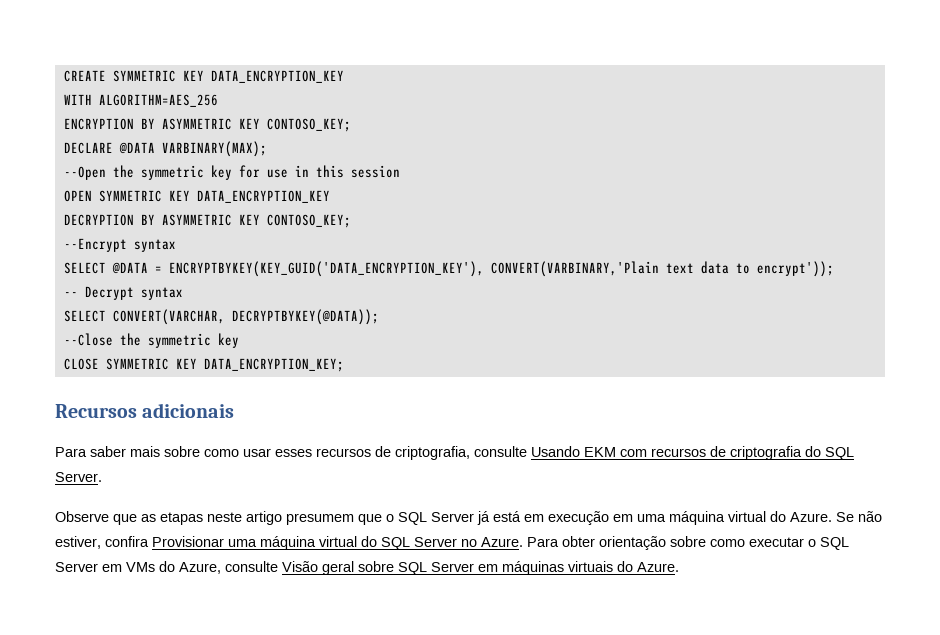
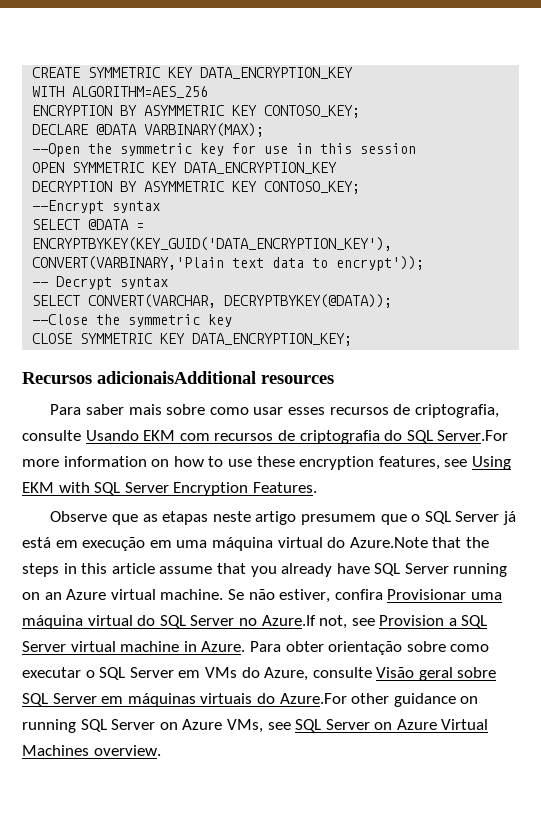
[142,403,235,418] adicionais -> [97,371,334,384] adicionaisAdditional resources
[55,472,102,482] Server. -> [437,430,509,441] [22,456,511,470] [22,482,317,496] Server.For more information on how to use these encryption features, see Using EKM with SQL Server Encryption Features.
[790,512,832,522] Azure. -> [349,537,489,548] [22,563,508,577] [22,589,224,600] Azure.Note that the steps in this article assume that you already have SQL Server running on an Azure virtual machine.
(477, 543) none -> [261,615,488,629] [22,641,197,652] Azure.If not, see Provision a SQL Server virtual machine in
[637,562,679,572] Azure. -> [279,693,479,707] [22,719,489,733] [22,745,161,756] Azure.For other guidance on running SQL Server on Azure VMs, see SQL Server on Azure Virtual Machines overview.

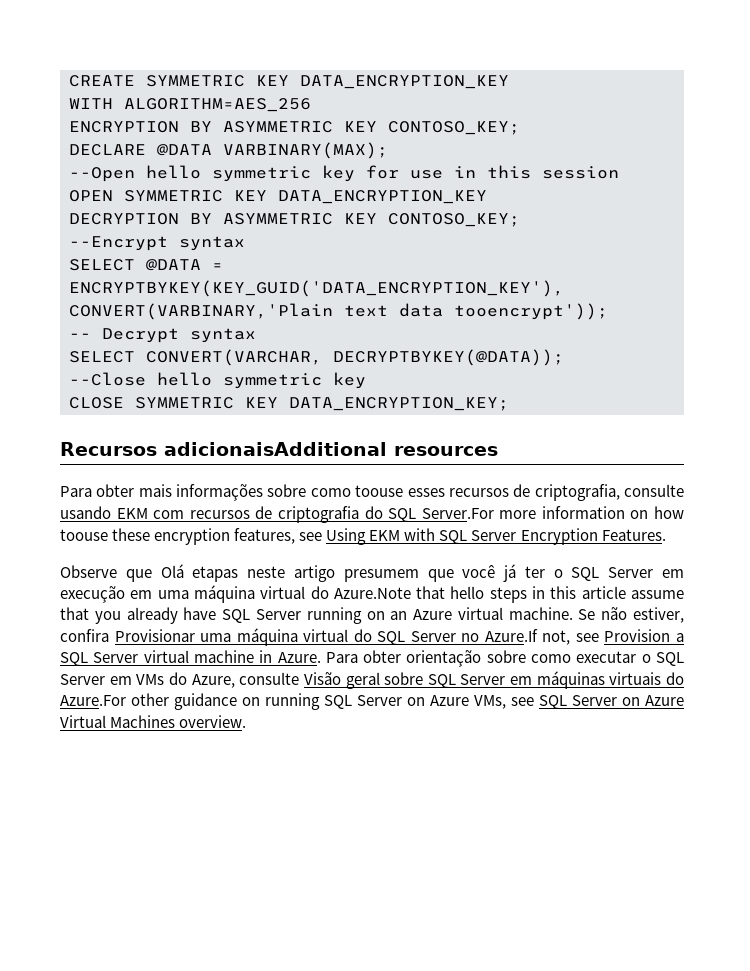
[88,143,113,154] the -> [146,165,201,179] hello
[312,256,425,271] to encrypt')); -> [454,303,608,320] tooencrypt'));
[96,314,121,325] the -> [157,372,212,386] hello
[86,404,284,415] saber mais sobre como usar -> [96,484,404,501] obter mais informações sobre como toouse
[85,430,139,441] Usando -> [60,506,111,519] usando
[208,456,252,467] to use -> [60,529,108,541] toouse
[142,514,158,522] as -> [160,564,184,578] Olá
[411,511,516,525] [22,537,51,548] o SQL Server já está -> [462,564,654,582] você já ter o SQL Server
[465,537,489,548] the -> [450,586,485,599] hello

